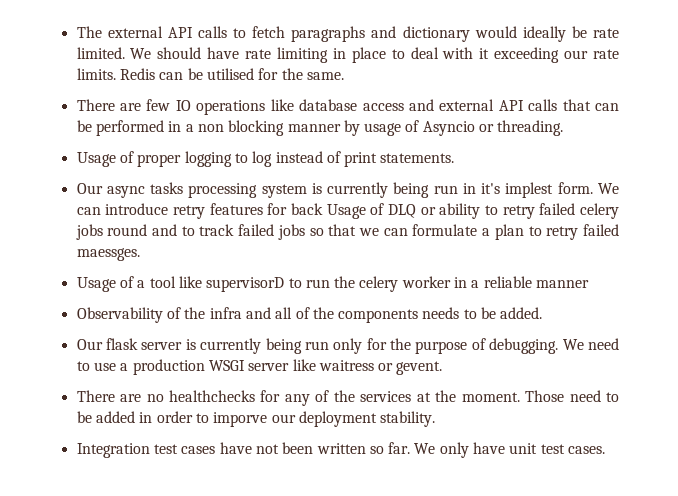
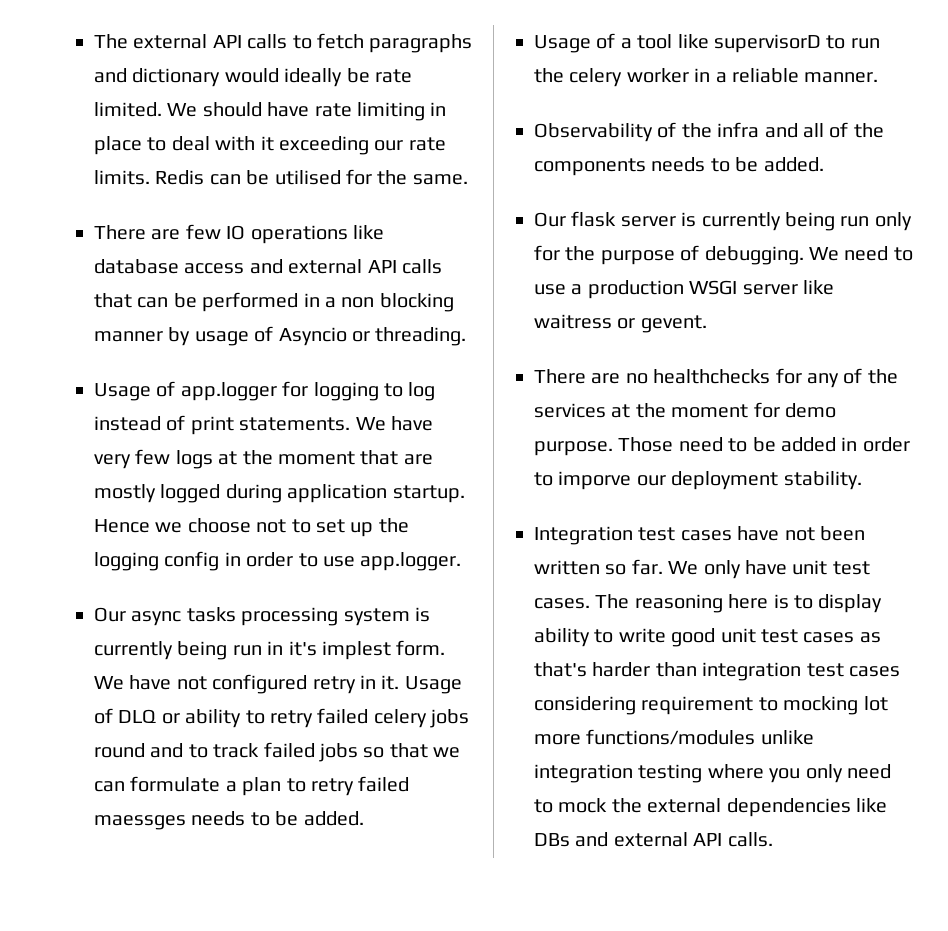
[137,154,182,167] proper -> [180,381,309,401] app.logger for
(455, 158) none -> [355,416,433,431] [94,449,433,469] [94,484,465,503] [94,518,409,537] [94,551,462,571] We have very few logs at the moment that are mostly logged during application startup. Hence we choose not to set up the logging config in order to use app.logger.
[76,203,323,219] can introduce retry features for back -> [129,674,400,694] have not configured retry in it.
[76,248,140,261] maessges. -> [94,811,364,830] maessges needs to be added.
[536,280,590,288] manner -> [804,72,879,83] manner.
[461,392,520,402] moment. -> [671,402,836,418] [534,441,613,456] moment for demo purpose.
(606, 450) none -> [595,594,883,613] [534,628,881,647] [534,662,900,681] [534,696,888,715] [534,729,814,745] [534,764,891,783] [534,798,887,817] [534,832,773,847] The reasoning here is to display ability to write good unit test cases as that's harder than integration test cases considering requirement to mocking lot more functions/modules unlike integration testing where you only need to mock the external dependencies like DBs and external API calls.

